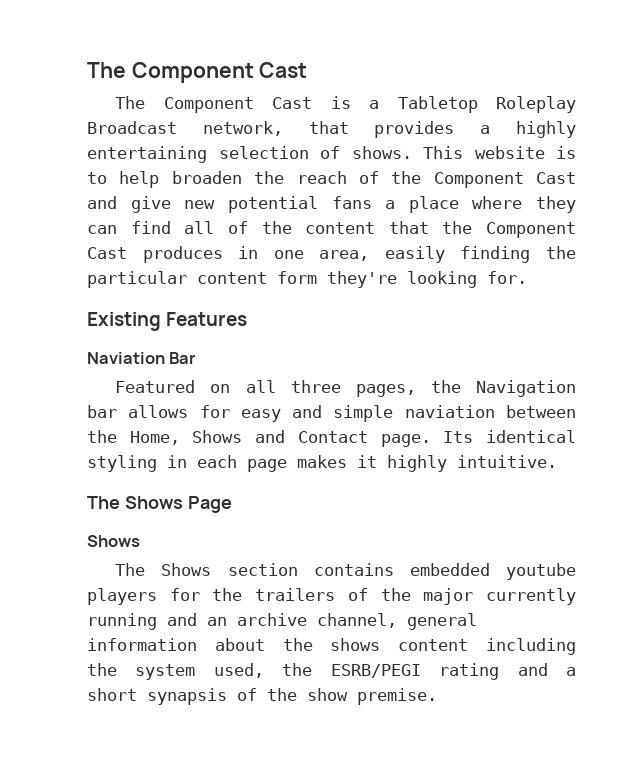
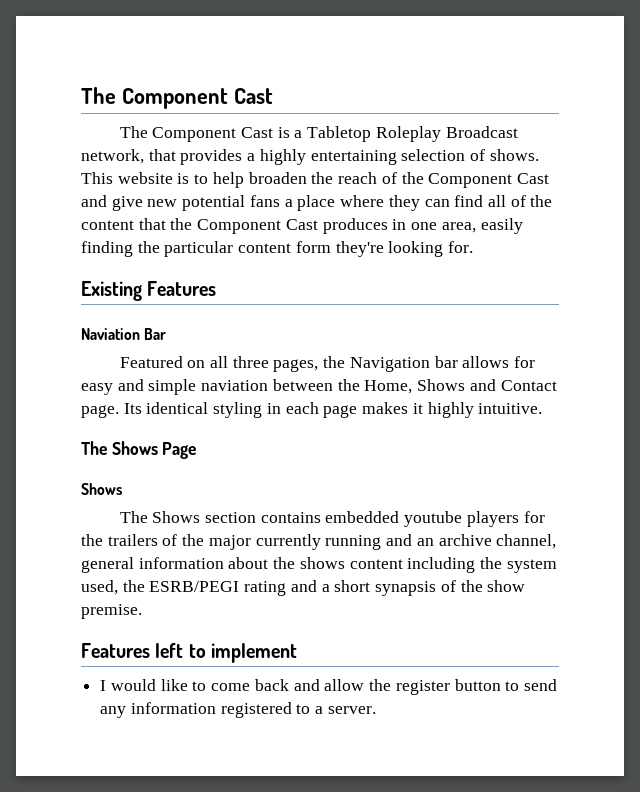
(437, 696) none -> [81,643,297,663] [100,679,557,695] [100,702,376,718] // Features left to implement // I would like to come back and allow the register button to send any information registered to a server.

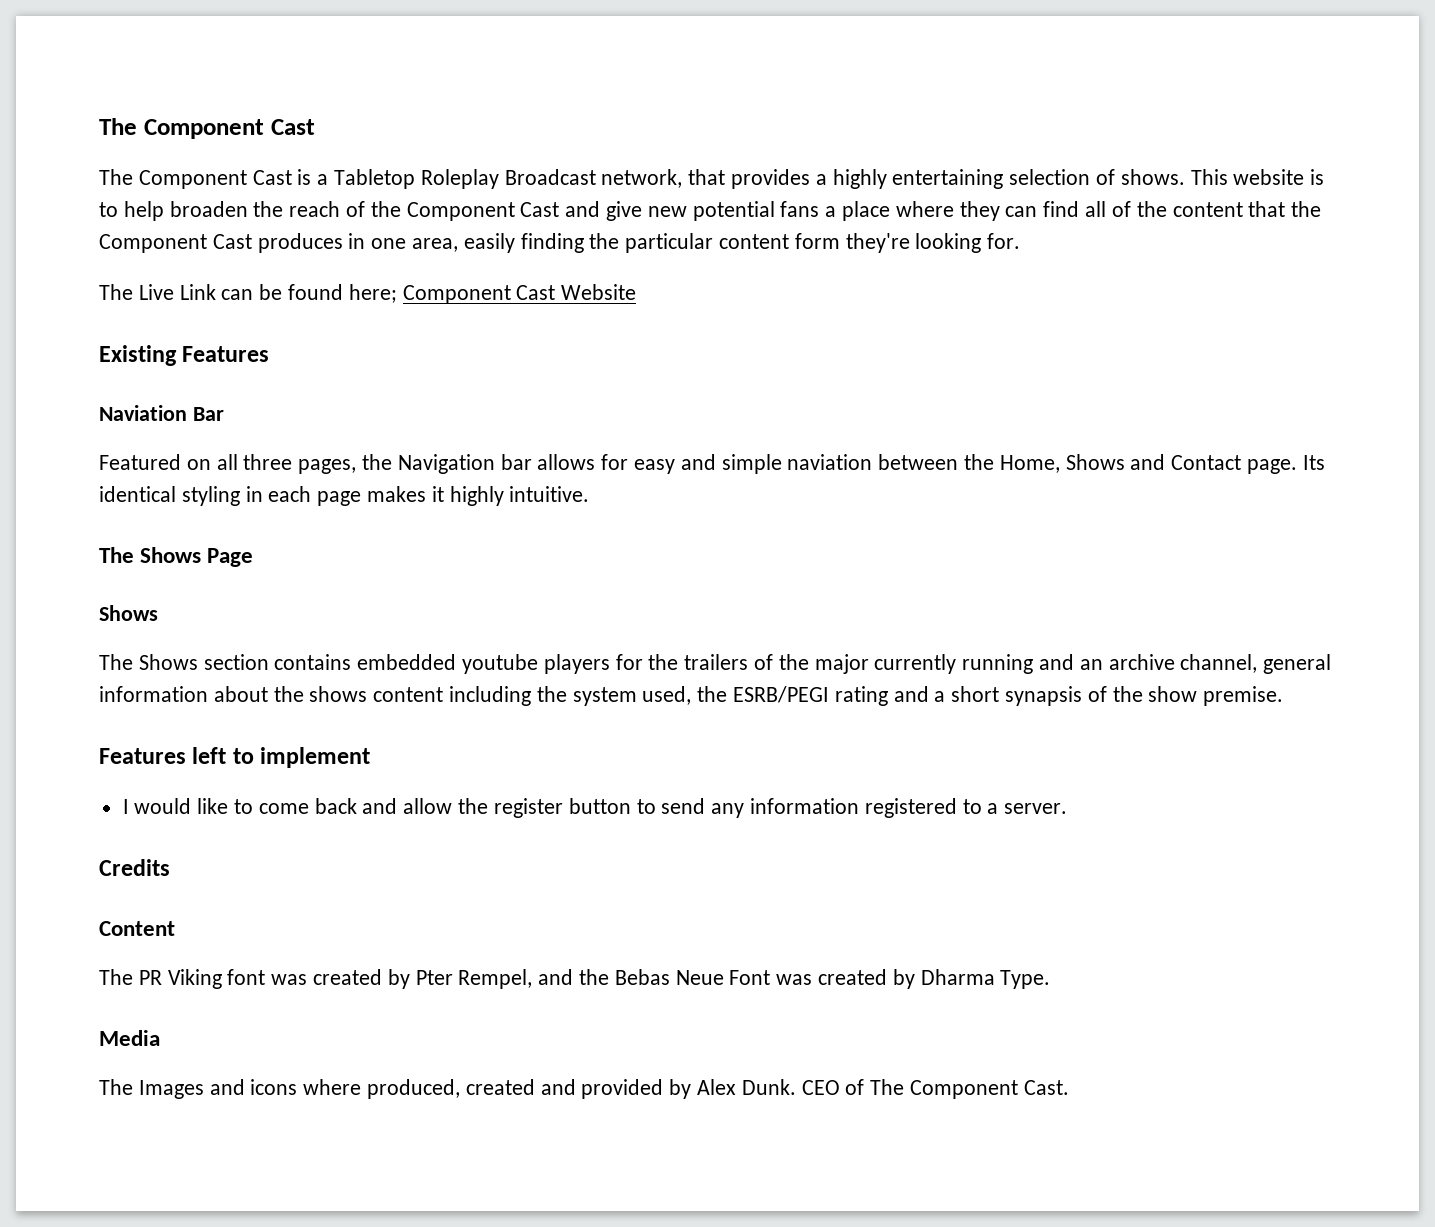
(474, 247) none -> [99,284,637,304] // The Live Link can be found here; Component Cast Website
(376, 710) none -> [99,859,170,876] [99,921,175,936] [99,969,1051,989] [99,1030,160,1046] [99,1079,1069,1099] // Credits // Content // The PR Viking font was created by Pter Rempel, and the Bebas Neue Font was created by Dharma Type. // Media // The Images and icons where produced, created and provided by Alex Dunk. CEO of The Component Cast.

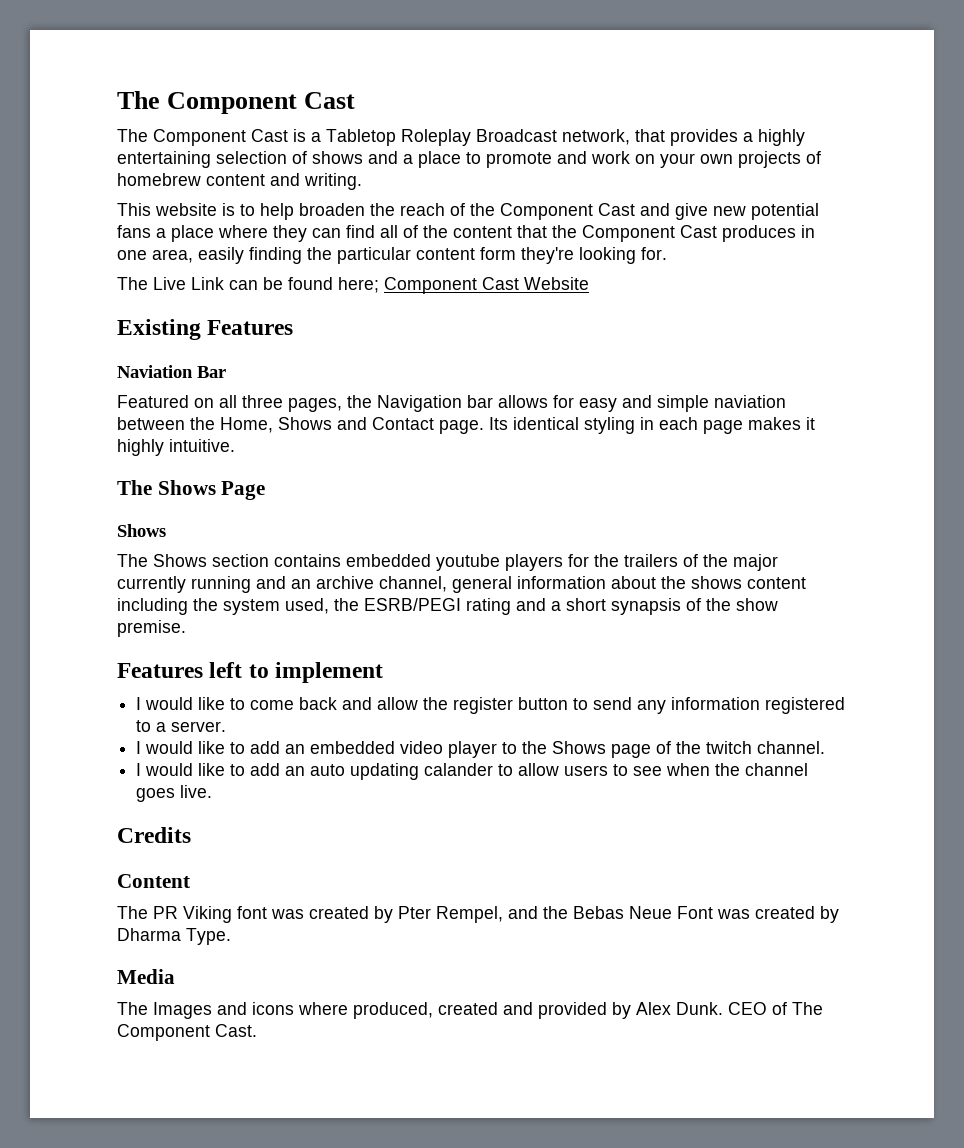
[1120,169,1185,185] shows. -> [312,151,821,168] [117,173,362,190] shows and a place to promote and work on your own projects of homebrew content and writing. //
(1068, 808) none -> [136,741,826,758] [136,763,809,780] [136,785,213,802] // I would like to add an embedded video player to the Shows page of the twitch channel. // I would like to add an auto updating calander to allow users to see when the channel goes live.

